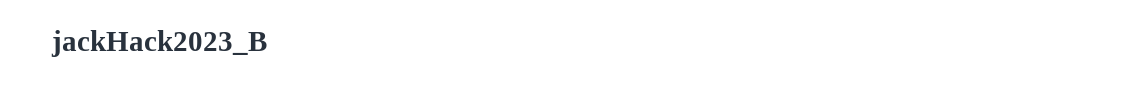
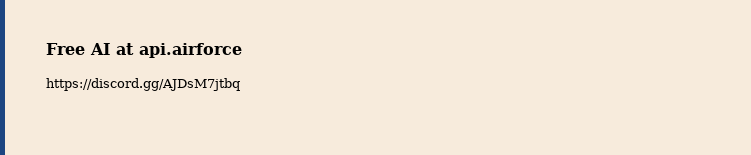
[51,30,267,57] jackHack2023_B -> [46,43,242,58] [46,78,240,91] Free AI at api.airforce // https://discord.gg/AJDsM7jtbq

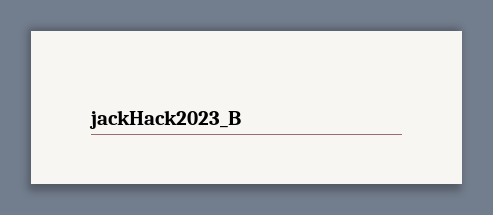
[46,43,242,58] [46,78,240,91] Free AI at api.airforce // https://discord.gg/AJDsM7jtbq -> [89,110,241,129] jackHack2023_B

